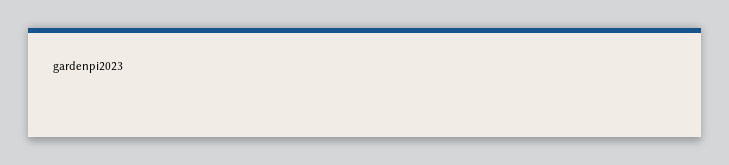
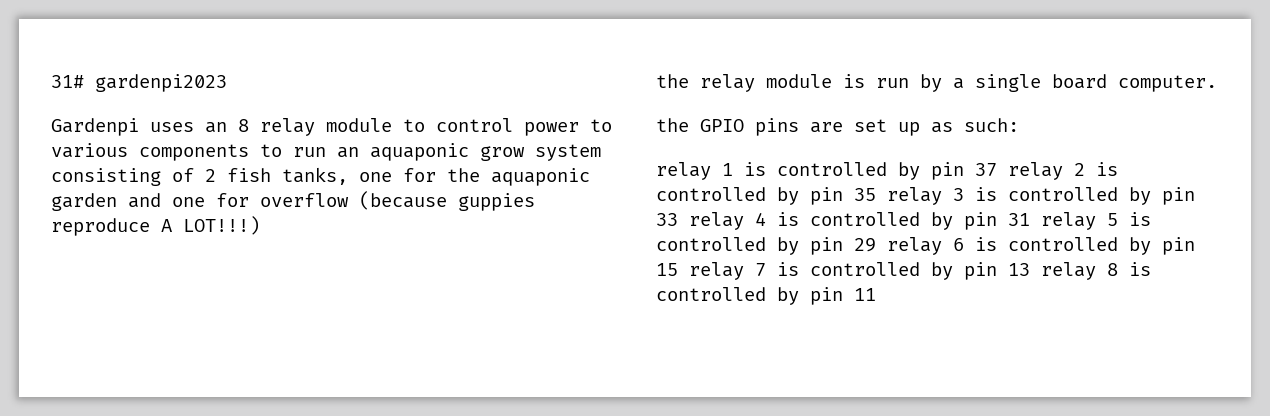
(53, 67) none -> [51,75,84,88] 31#
(123, 67) none -> [51,118,612,136] [51,143,601,161] [51,167,590,186] [51,191,535,211] [51,216,260,236] [656,74,1217,92] [656,118,1019,136] [656,162,1118,180] [656,187,1195,205] [656,212,1151,230] [656,237,1195,255] [656,262,1151,280] [656,287,876,305] // Gardenpi uses an 8 relay module to control power to various components to run an aquaponic grow system consisting of 2 fish tanks, one for the aquaponic garden and one for overflow (because guppies reproduce A LOT!!!) // the relay module is run by a single board computer. // the GPIO pins are set up as such: // relay 1 is controlled by pin 37 relay 2 is controlled by pin 35 relay 3 is controlled by pin 33 relay 4 is controlled by pin 31 relay 5 is controlled by pin 29 relay 6 is controlled by pin 15 relay 7 is controlled by pin 13 relay 8 is controlled by pin 11

